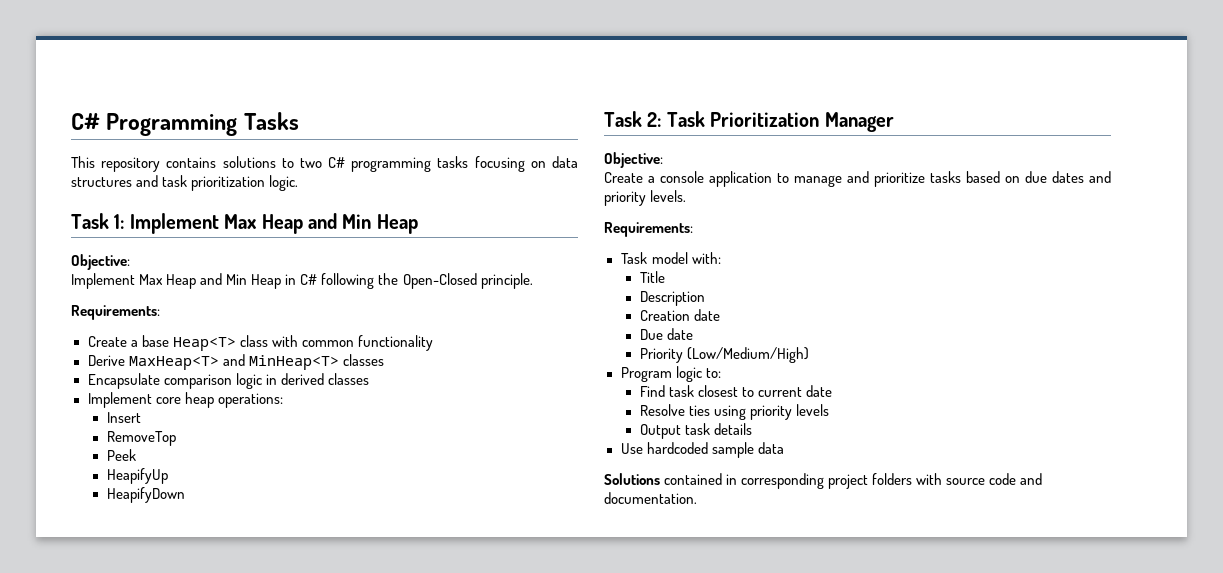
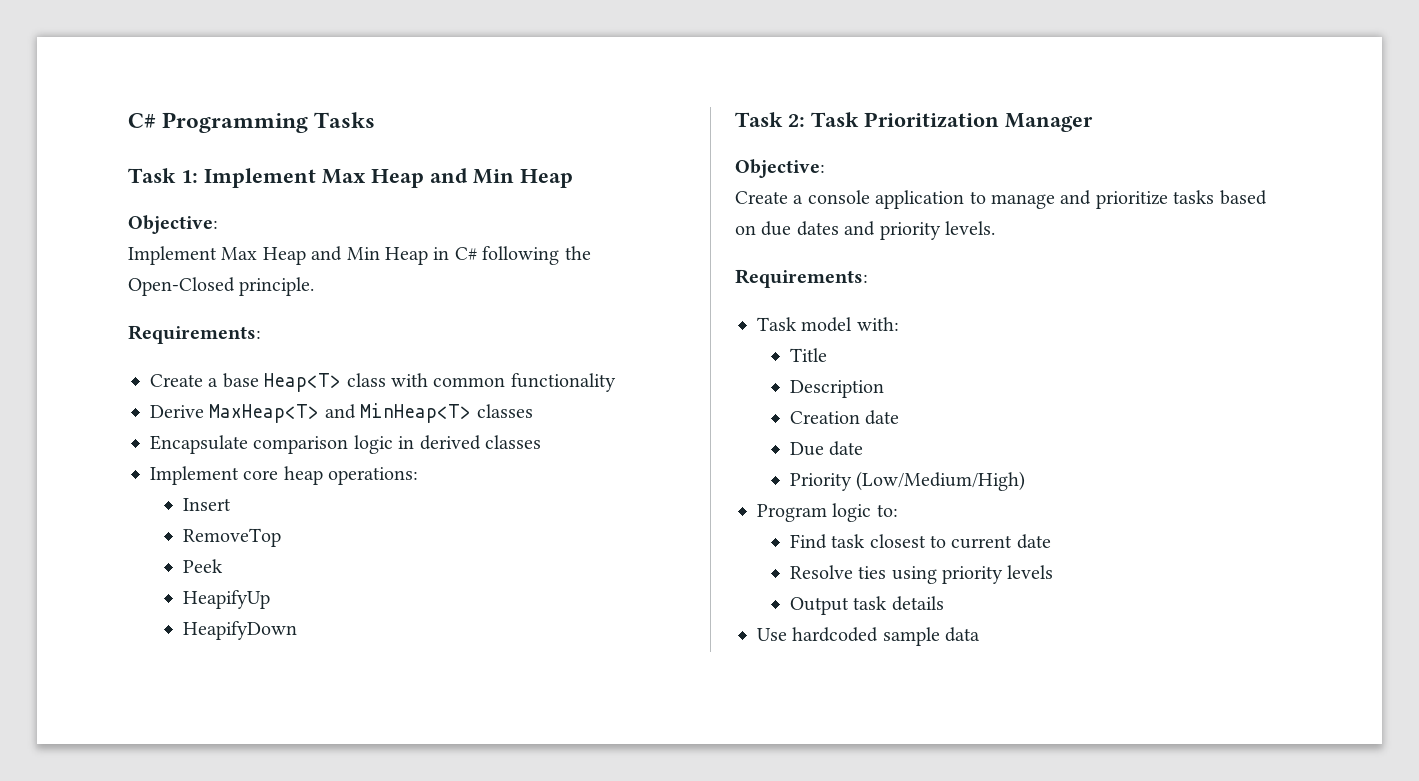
[71,156,578,172] [71,175,299,191] // This repository contains solutions to two C# programming tasks focusing on data structures and task prioritization logic. -> (376, 120) none
[604,473,1043,489] [604,492,697,504] // Solutions contained in corresponding project folders with source code and documentation. -> (981, 634) none

